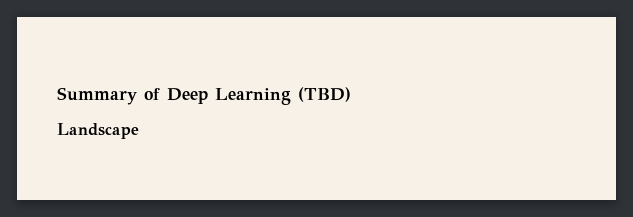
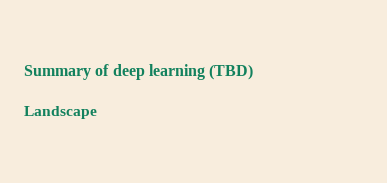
[167,88,291,105] Deep Learning -> [112,64,205,80] deep learning

